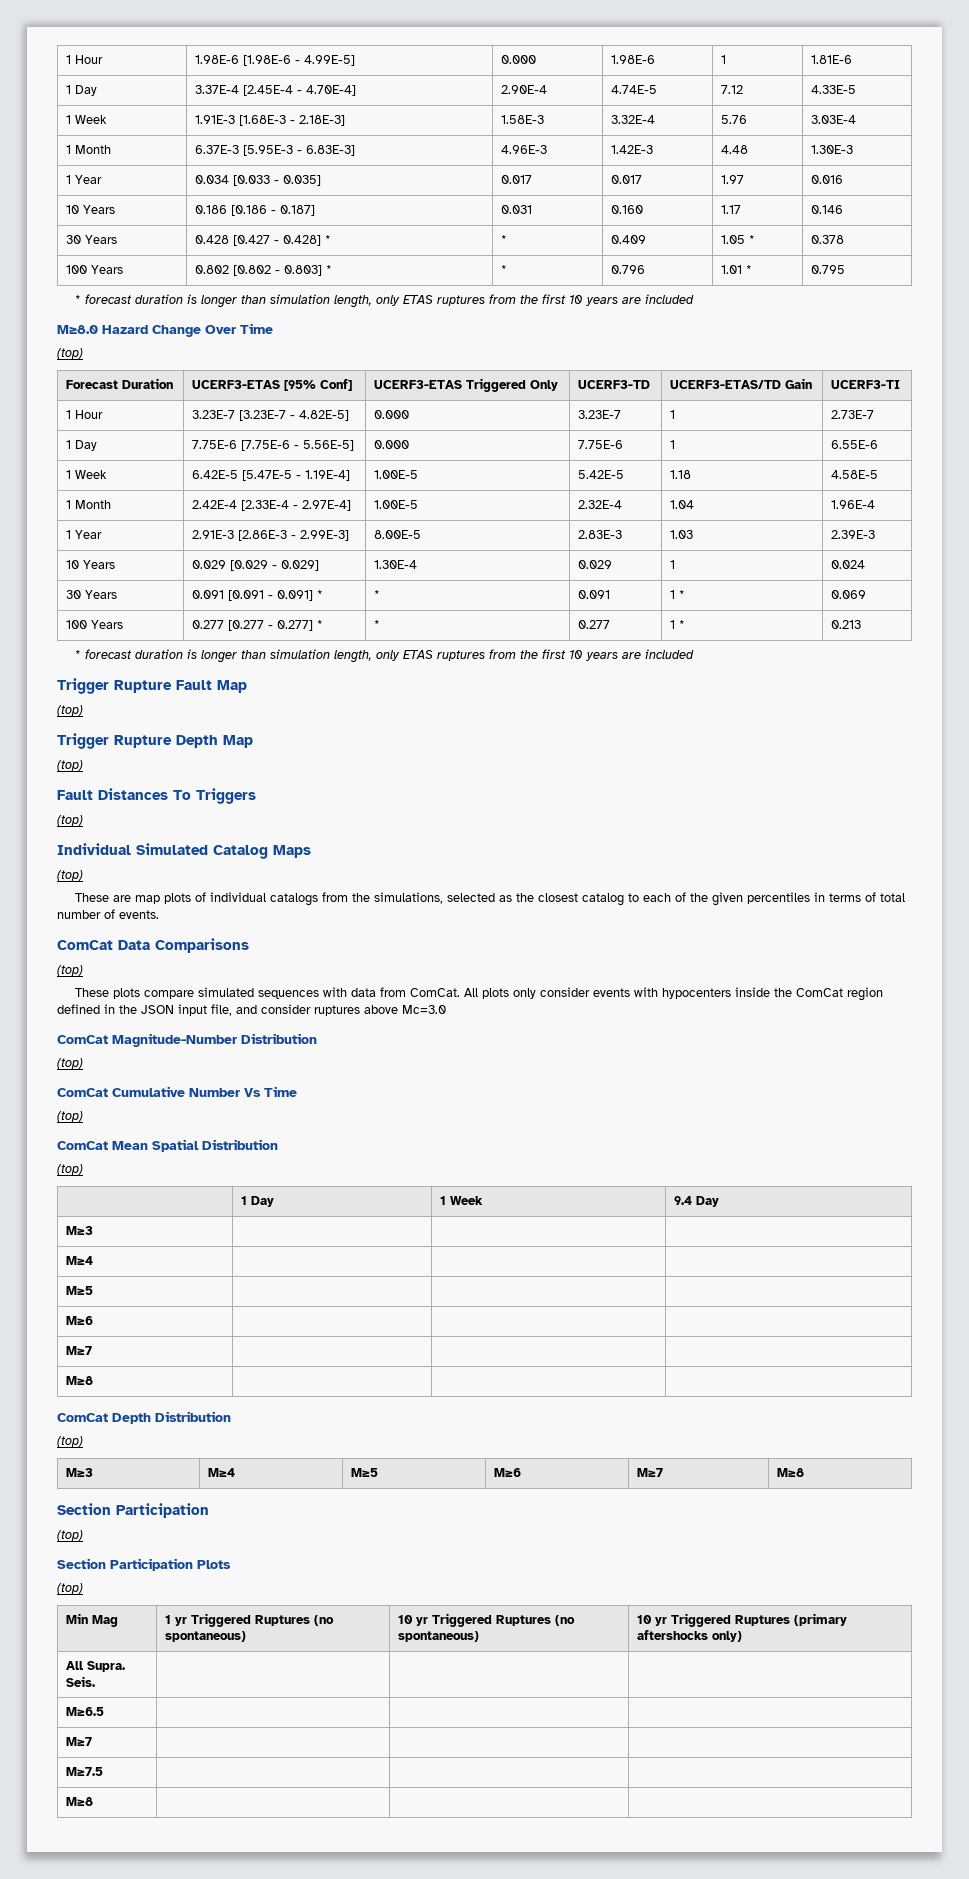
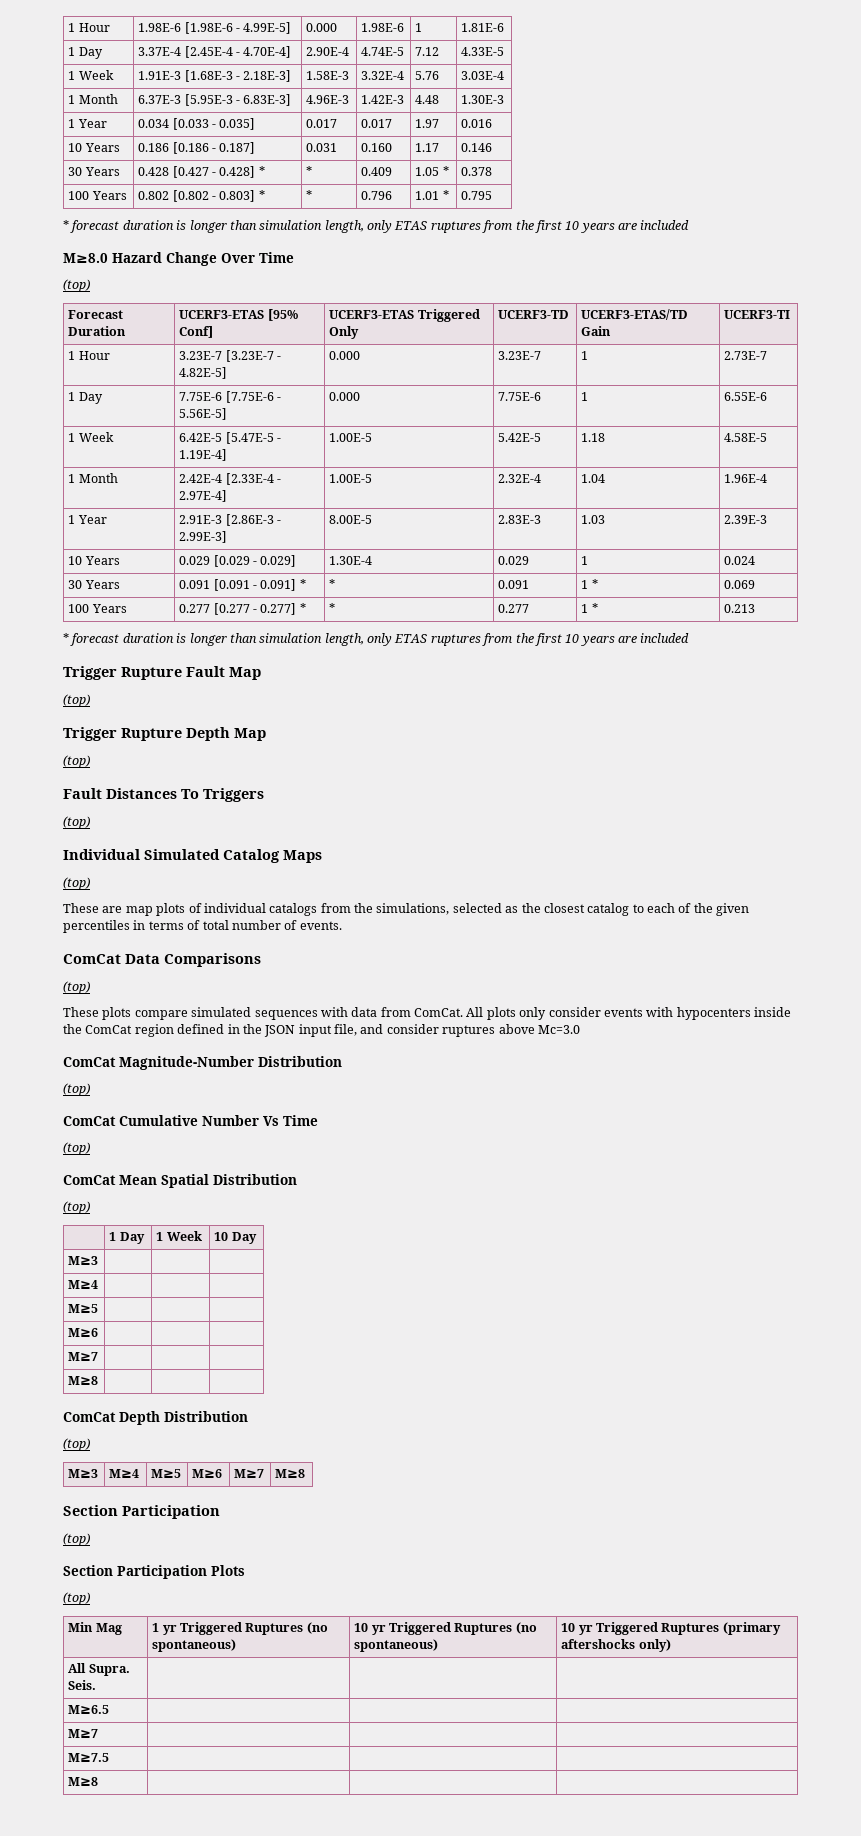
[674,1196,693,1205] 9.4 -> [214,1232,229,1241] 10

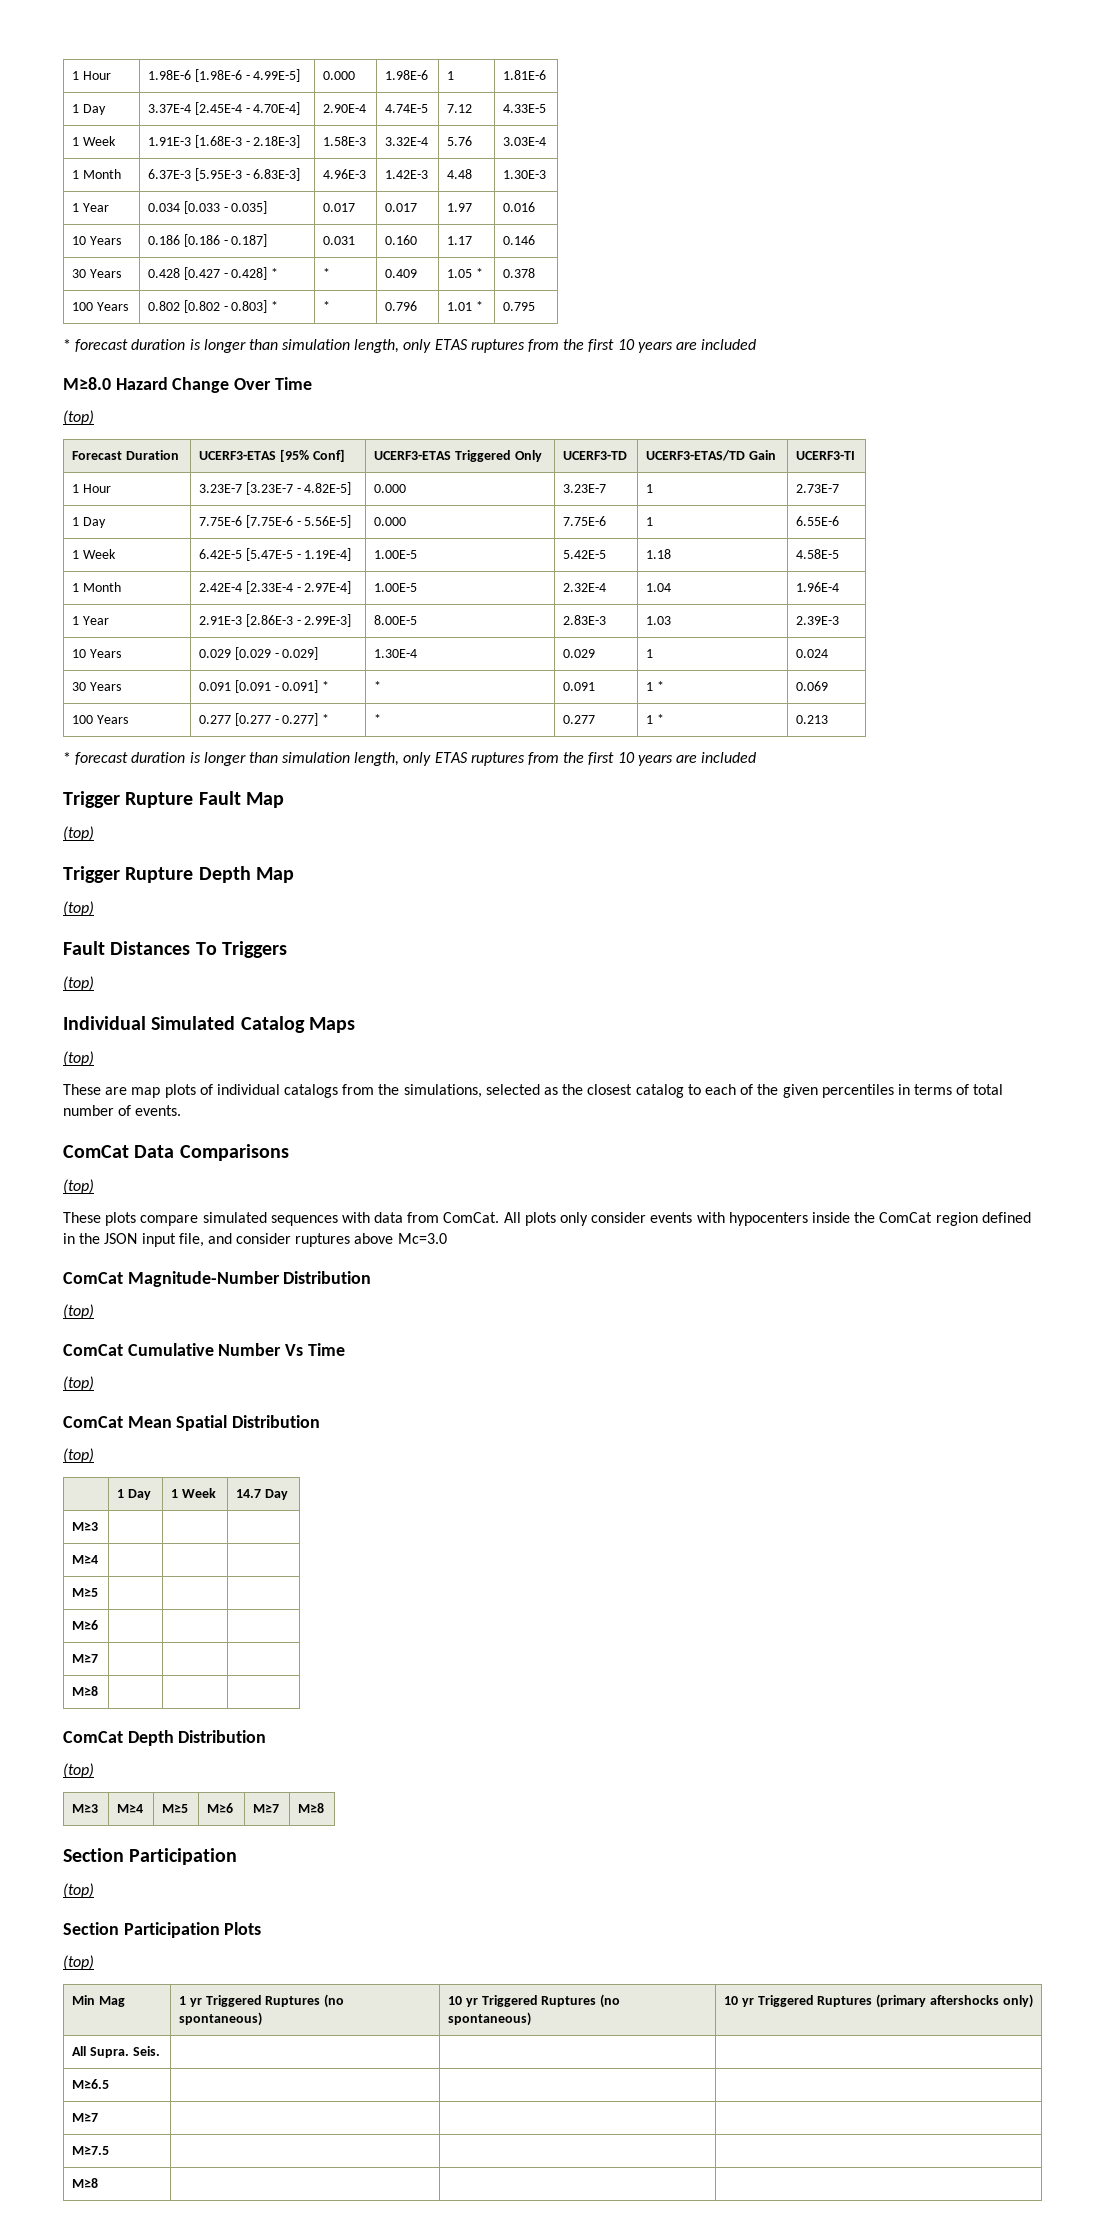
[214,1232,229,1241] 10 -> [236,1489,262,1498] 14.7

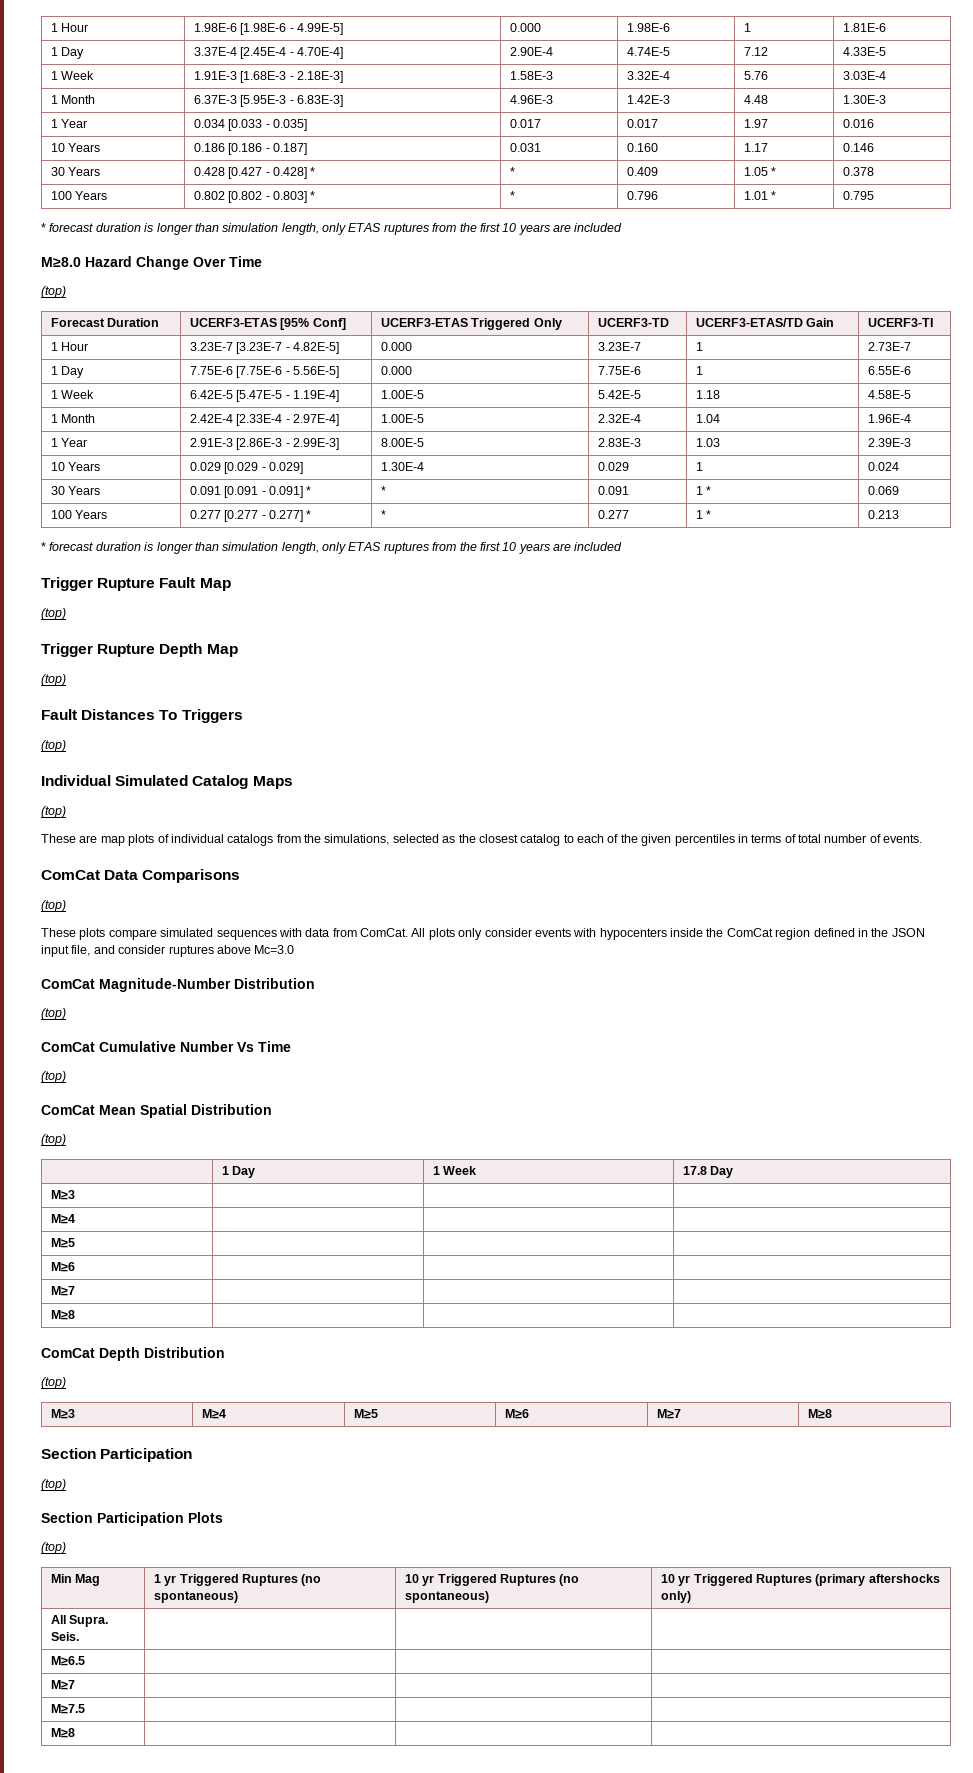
[236,1489,262,1498] 14.7 -> [682,1166,707,1175] 17.8

